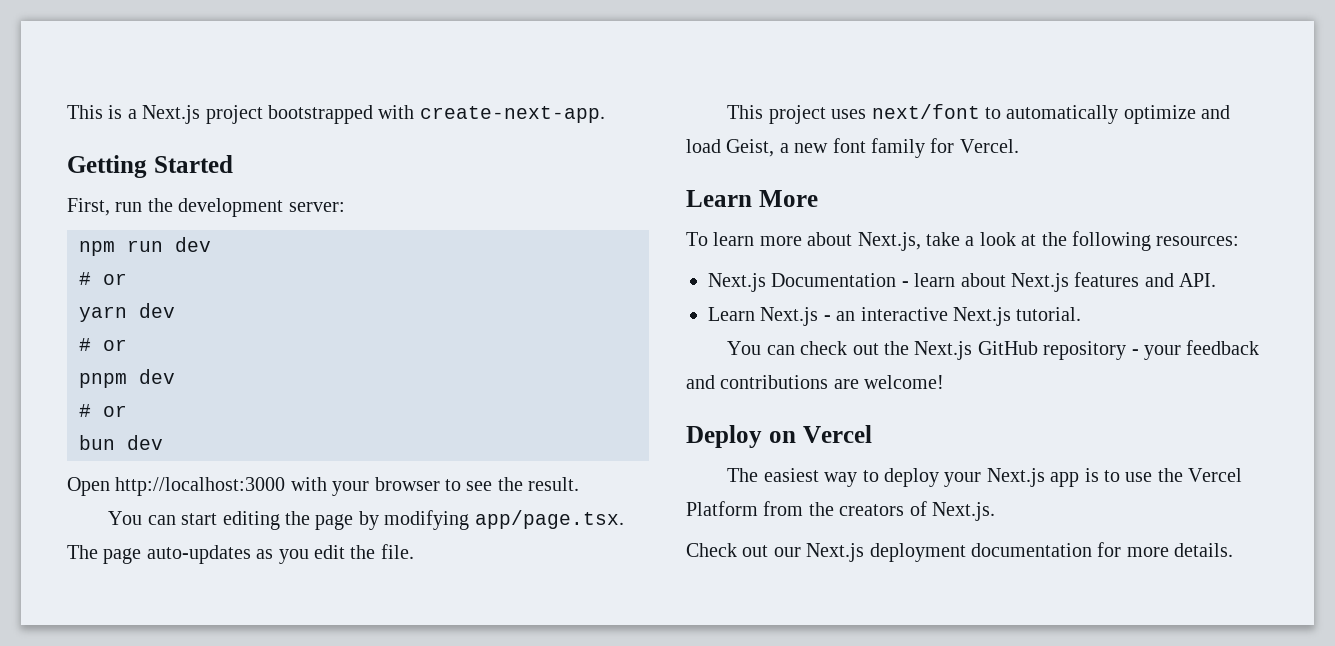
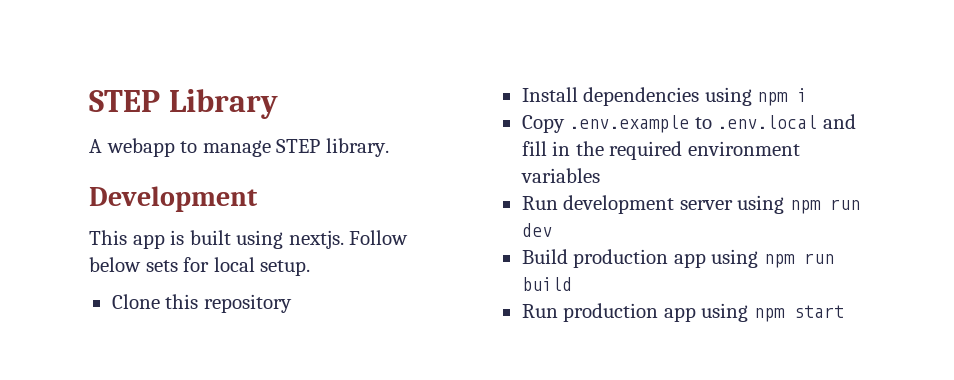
[67,105,605,124] [67,155,233,178] [67,198,345,217] [79,237,211,256] [79,272,127,285] [79,303,175,322] [79,338,127,351] [79,369,175,388] [79,404,127,417] [79,435,163,450] [67,477,580,496] [108,510,624,530] [67,544,414,564] [727,104,1231,124] [686,138,1019,158] [686,190,818,207] [686,231,1240,251] [708,272,1217,292] [708,307,1082,326] [727,340,1260,360] [686,375,945,389] [686,425,872,448] [727,468,1243,487] [686,501,995,521] [686,542,1234,562] This is a Next.js project bootstrapped with create-next-app. // Getting Started // First, run the development server: // npm run dev // # or // yarn dev // # or // pnpm dev // # or // bun dev // Open http://localhost:3000 with your browser to see the result. // You can start editing the page by modifying app/page.tsx. The page auto-updates as you edit the file. // This project uses next/font to automatically optimize and load Geist, a new font family for Vercel. // Learn More // To learn more about Next.js, take a look at the following resources: // Next.js Documentation - learn about Next.js features and API. // Learn Next.js - an interactive Next.js tutorial. // You can check out the Next.js GitHub repository - your feedback and contributions are welcome! // Deploy on Vercel // The easiest way to deploy your Next.js app is to use the Vercel Platform from the creators of Next.js. // Check out our Next.js deployment documentation for more details. -> [89,89,278,119] [89,138,389,157] [89,186,258,212] [89,230,409,249] [89,257,311,276] [111,294,292,313] [521,87,808,106] [521,114,856,133] [521,141,800,160] [520,168,600,183] [521,195,860,214] [521,223,552,237] [521,249,834,268] [521,277,572,291] [521,303,844,322] STEP Library // A webapp to manage STEP library. // Development // This app is built using nextjs. Follow below sets for local setup. // Clone this repository // Install dependencies using npm i // Copy .env.example to .env.local and fill in the required environment variables // Run development server using npm run dev // Build production app using npm run build // Run production app using npm start

